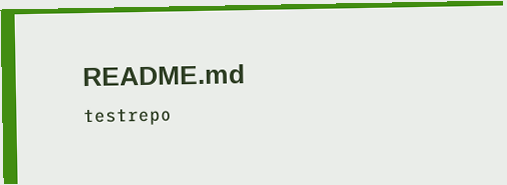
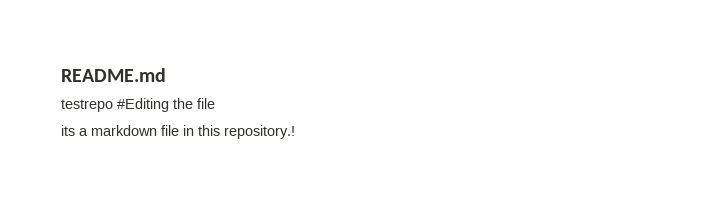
(172, 117) none -> [117,98,215,112] [61,125,295,139] #Editing the file // its a markdown file in this repository.!

